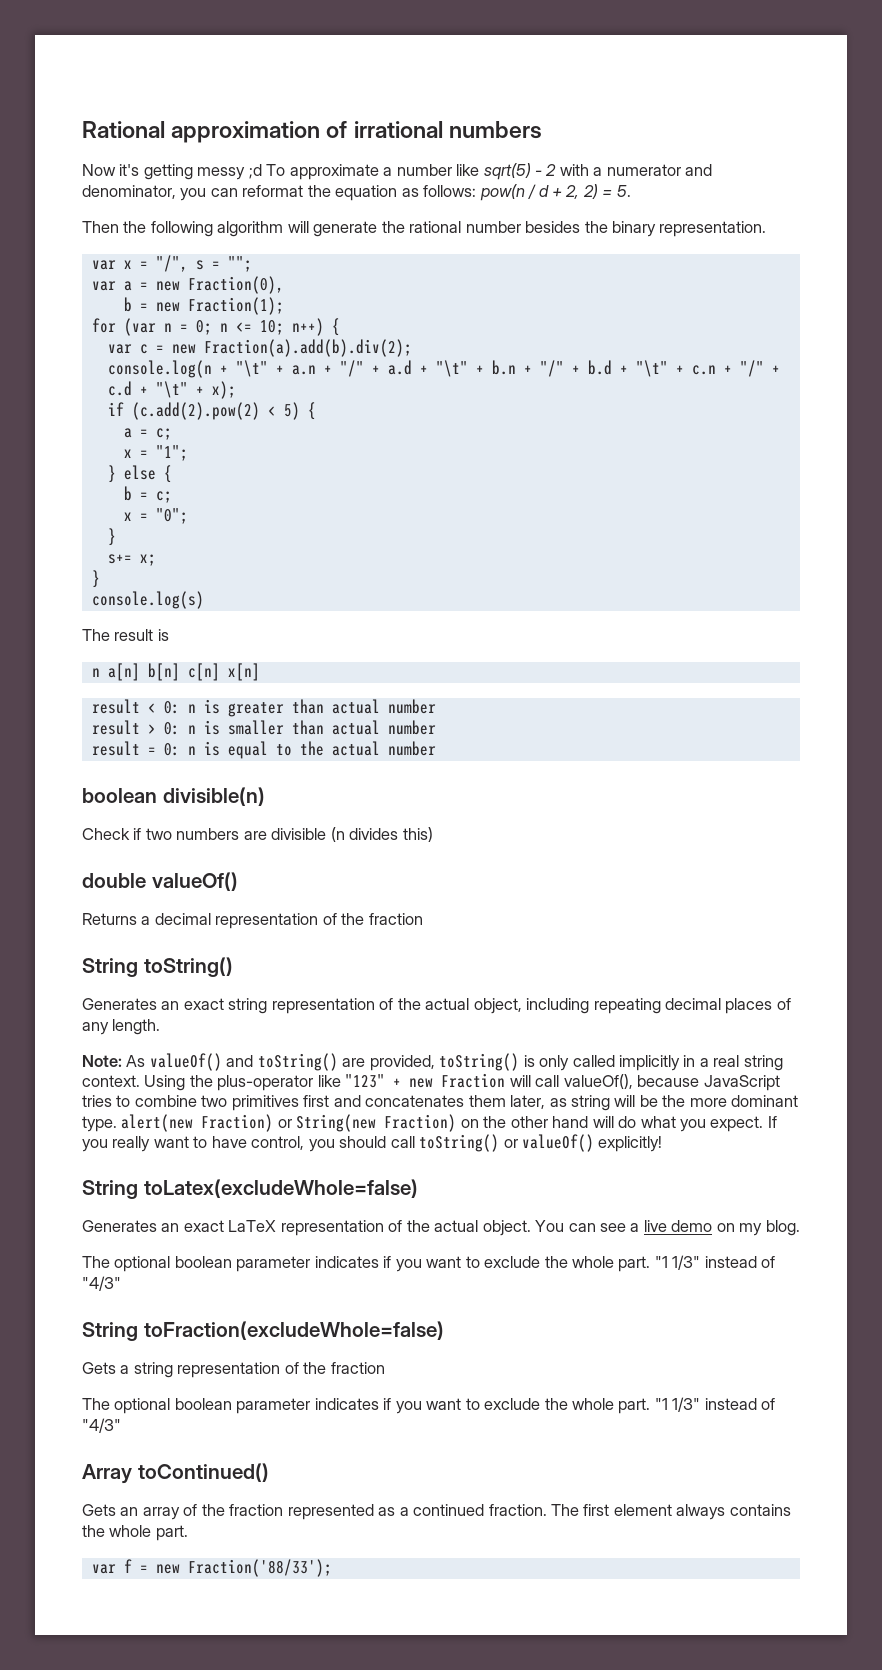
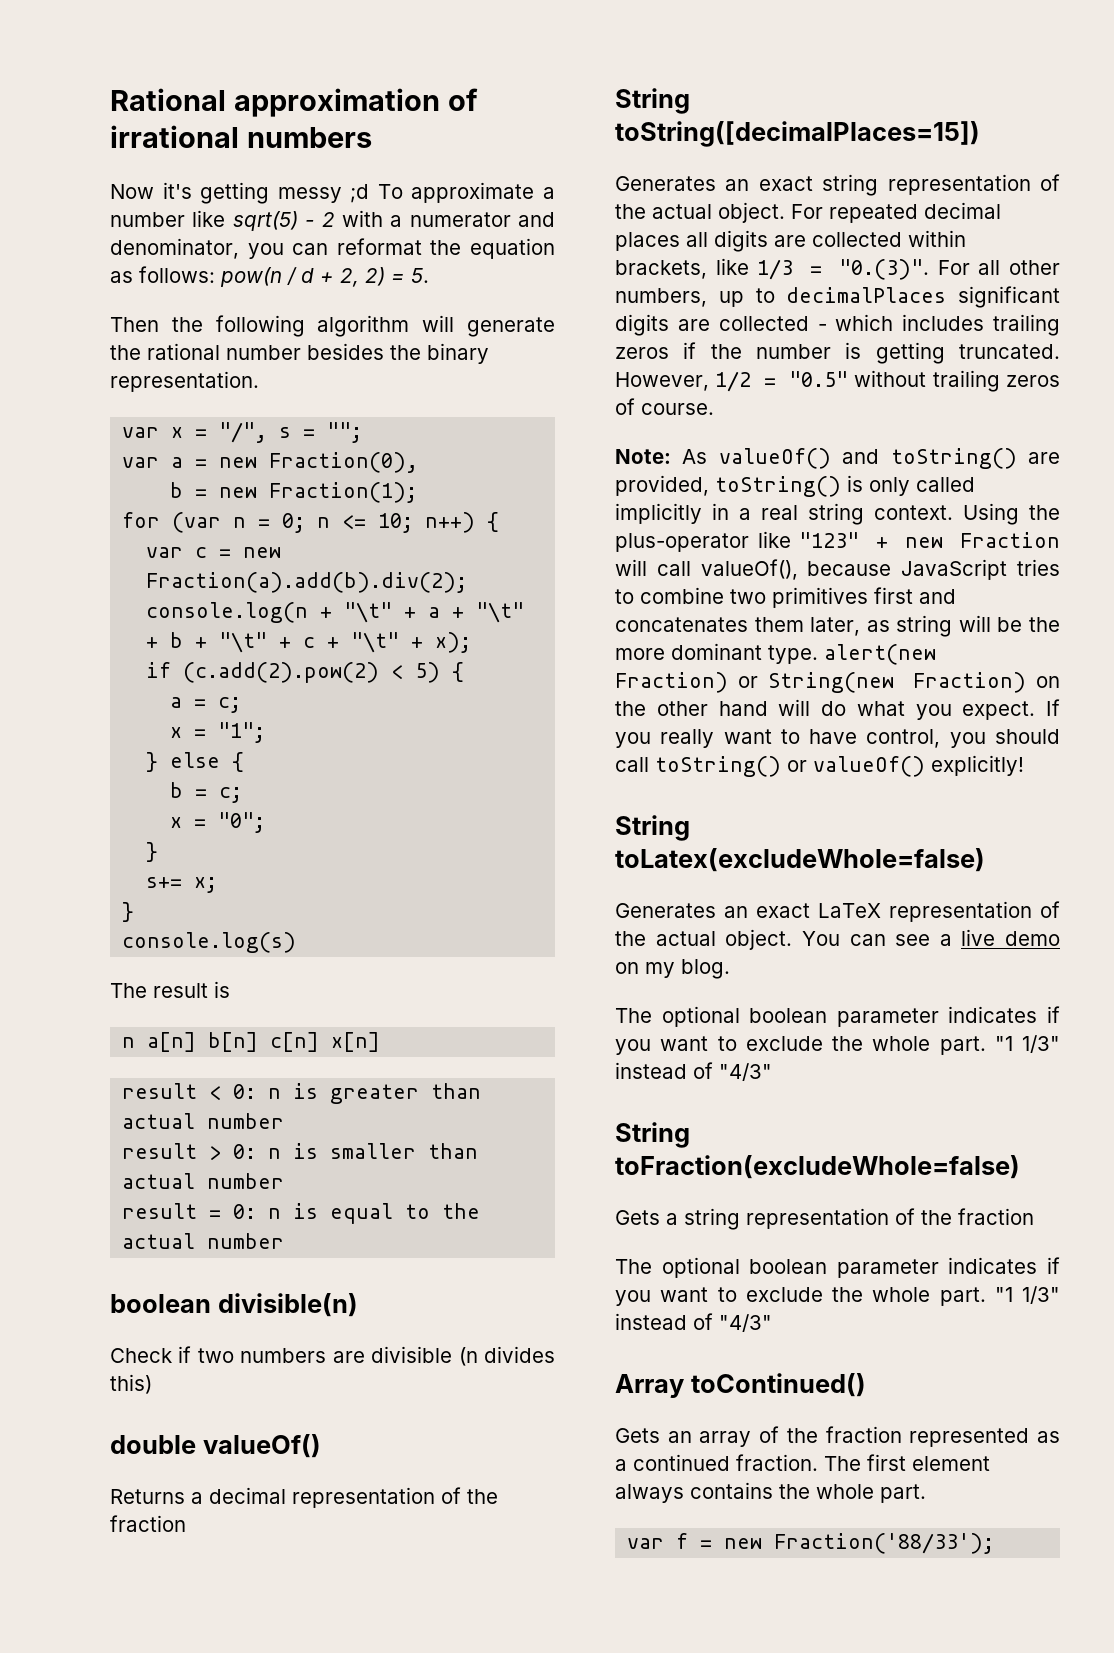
[291,360,780,377] [107,381,132,396] a.n + "/" + a.d + "\t" + b.n + "/" + b.d + "\t" + c.n + "/" + c.d -> [428,602,525,623] [146,632,316,653] a + "\t" + b + "\t" + c
[143,957,233,977] toString() -> [615,121,980,147] toString([decimalPlaces=15])
[473,998,791,1014] [82,1019,161,1035] object, including repeating decimal places of any length. -> [718,202,1001,223] [615,230,966,252] [615,258,1060,280] [615,286,1060,308] [615,314,1060,336] [615,342,1060,364] [615,370,1060,392] [615,398,714,415] object. For repeated decimal places all digits are collected within brackets, like 1/3 = "0.(3)". For all other numbers, up to decimalPlaces significant digits are collected - which includes trailing zeros if the number is getting truncated. However, 1/2 = "0.5" without trailing zeros of course.

